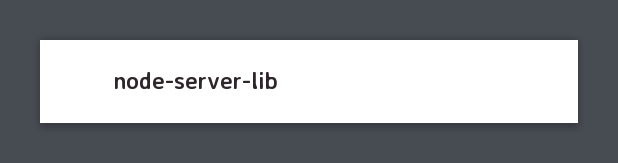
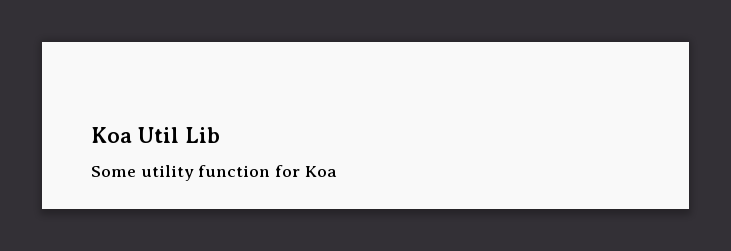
[113,72,278,89] node-server-lib -> [91,127,220,143] [91,165,337,181] Koa Util Lib // Some utility function for Koa

